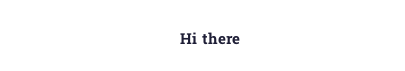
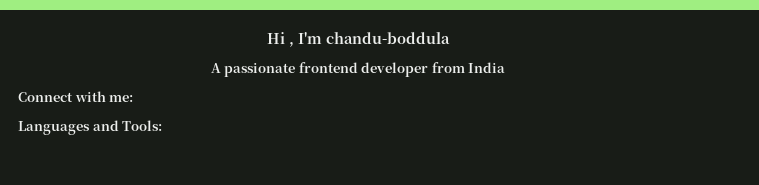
[201,32,240,45] there -> [289,32,450,47] [210,62,506,77] [18,91,134,102] [18,120,163,135] , I'm chandu-boddula // A passionate frontend developer from India // Connect with me: // Languages and Tools:

